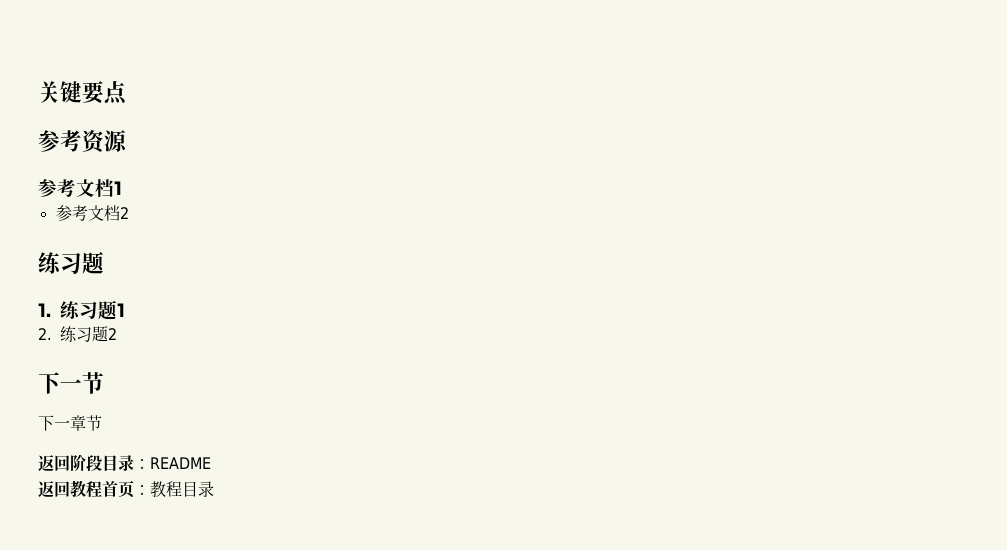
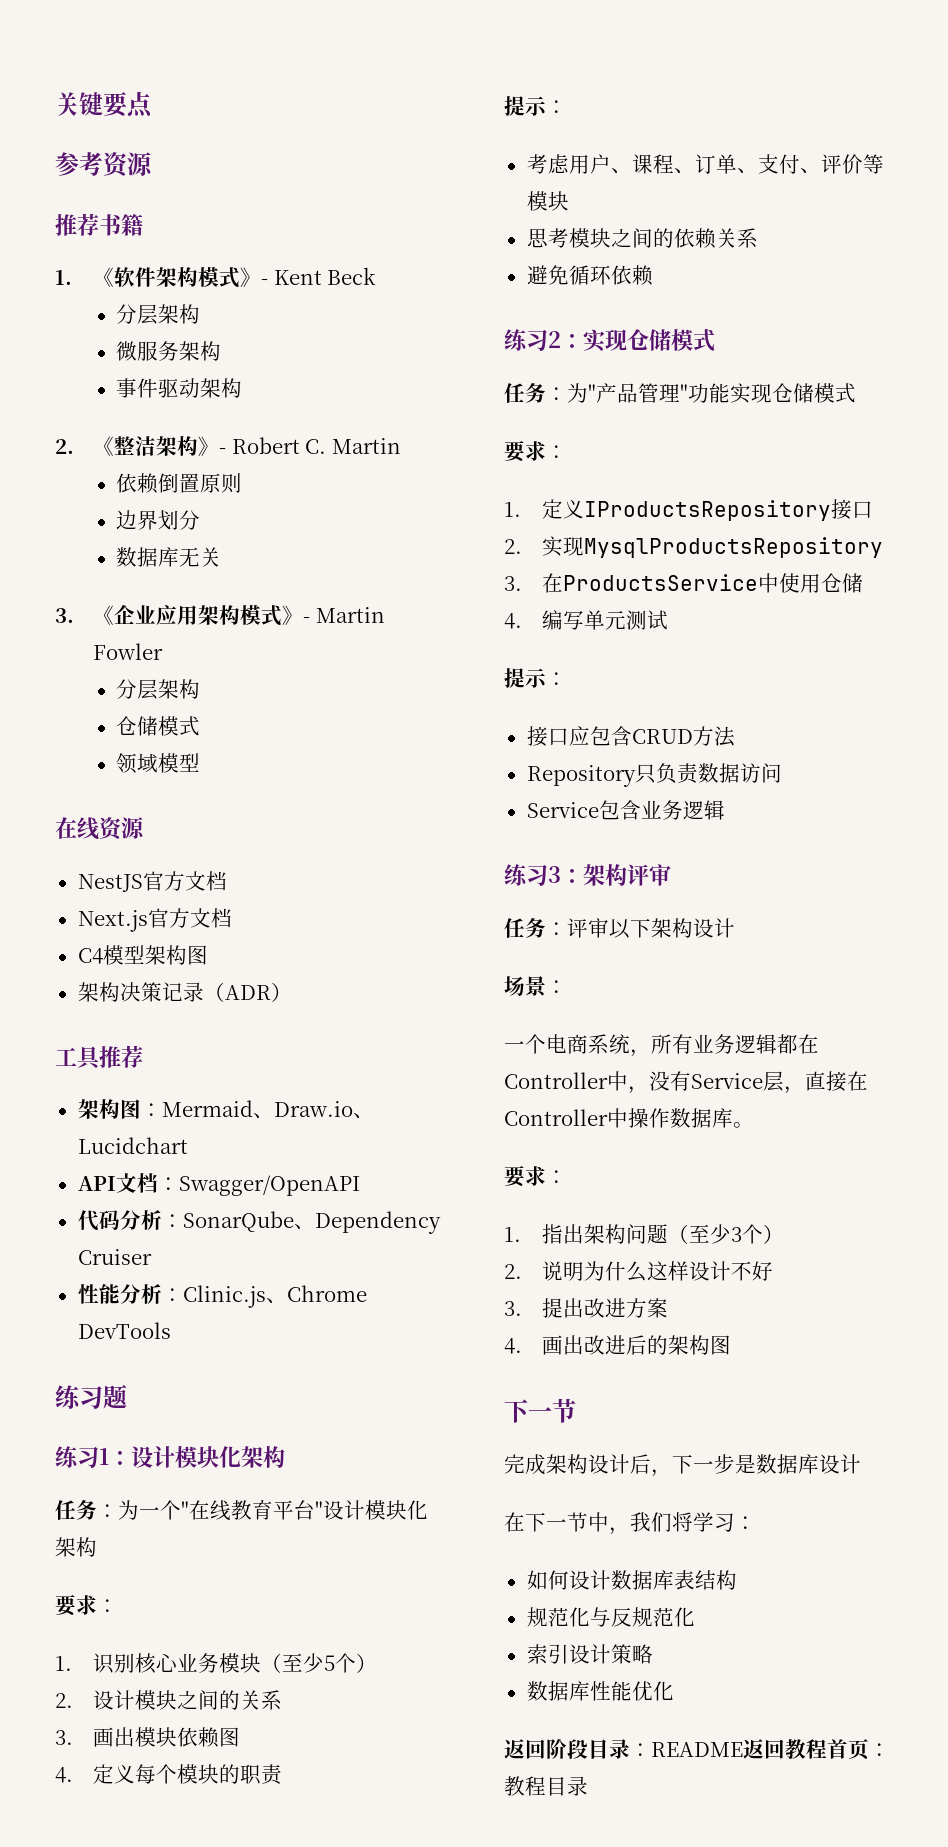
[38,179,122,197] [55,205,129,221] 参考文档1 // 参考文档2 -> [55,213,143,236] [55,267,377,288] [115,304,200,325] [115,341,221,361] [115,378,242,398] [55,436,402,456] [115,473,242,494] [115,510,200,530] [115,547,221,567] [55,605,385,626] [93,643,164,660] [115,679,200,700] [115,716,200,736] [115,753,200,774] [55,817,145,841] [77,871,227,892] [77,908,232,932] [77,945,208,965] [77,982,292,1002] [55,1045,143,1070] [77,1099,374,1119] [77,1137,188,1154] [77,1173,360,1196] [77,1210,441,1234] [77,1249,152,1265] [77,1284,367,1308] [77,1322,171,1339] 推荐书籍 // 1.《软件架构模式》- Kent Beck // 分层架构 // 微服务架构 // 事件驱动架构 // 2.《整洁架构》- Robert C. Martin // 依赖倒置原则 // 边界划分 // 数据库无关 // 3.《企业应用架构模式》- Martin Fowler // 分层架构 // 仓储模式 // 领域模型 // 在线资源 // NestJS官方文档 // Next.js官方文档 // C4模型架构图 // 架构决策记录（ADR） // 工具推荐 // 架构图：Mermaid、Draw.io、Lucidchart // API文档：Swagger/OpenAPI // 代码分析：SonarQube、Dependency Cruiser // 性能分析：Clinic.js、Chrome DevTools
[38,300,126,320] [38,326,118,342] [38,372,104,394] [38,415,102,431] 1.练习题1 // 2.练习题2 // 下一节 // 下一章节 -> [55,1446,285,1468] [55,1500,428,1521] [55,1537,97,1557] [55,1595,118,1616] [55,1653,378,1674] [55,1690,283,1710] [55,1727,241,1748] [55,1764,284,1785] [504,96,567,116] [526,154,884,174] [526,191,569,211] [526,228,758,249] [526,265,653,286] [504,329,715,352] [504,383,856,404] [504,441,567,462] [504,499,874,521] [504,536,884,558] [504,573,864,593] [504,610,669,630] [504,668,567,688] [526,726,735,747] [526,763,782,787] [526,800,725,820] [504,864,671,886] [504,918,735,939] [504,976,567,997] [504,1034,819,1057] [504,1071,868,1094] [504,1108,754,1128] [504,1166,567,1187] [504,1224,785,1244] [504,1261,774,1282] [504,1298,669,1318] [504,1335,732,1355] [504,1398,576,1423] [504,1454,861,1477] [504,1512,756,1535] [526,1570,737,1590] [526,1607,695,1627] [526,1644,653,1664] [526,1681,674,1701] 练习1：设计模块化架构 // 任务：为一个"在线教育平台"设计模块化架构 // 要求： // 1.识别核心业务模块（至少5个） // 2.设计模块之间的关系 // 3.画出模块依赖图 // 4.定义每个模块的职责 // 提示： // 考虑用户、课程、订单、支付、评价等模块 // 思考模块之间的依赖关系 // 避免循环依赖 // 练习2：实现仓储模式 // 任务：为"产品管理"功能实现仓储模式 // 要求： // 1.定义IProductsRepository接口 // 2.实现MysqlProductsRepository // 3.在ProductsService中使用仓储 // 4.编写单元测试 // 提示： // 接口应包含CRUD方法 // Repository只负责数据访问 // Service包含业务逻辑 // 练习3：架构评审 // 任务：评审以下架构设计 // 场景： // 一个电商系统，所有业务逻辑都在Controller中，没有Service层，直接在Controller中操作数据库。 // 要求： // 1.指出架构问题（至少3个） // 2.说明为什么这样设计不好 // 3.提出改进方案 // 4.画出改进后的架构图 // 下一节 // 完成架构设计后，下一步是数据库设计 // 在下一节中，我们将学习： // 如何设计数据库表结构 // 规范化与反规范化 // 索引设计策略 // 数据库性能优化
(211, 463) // -> (743, 1749) none

